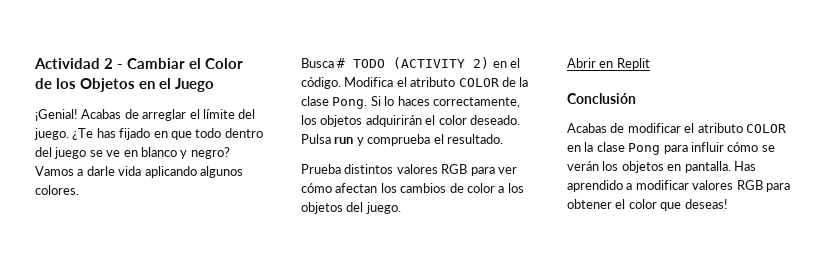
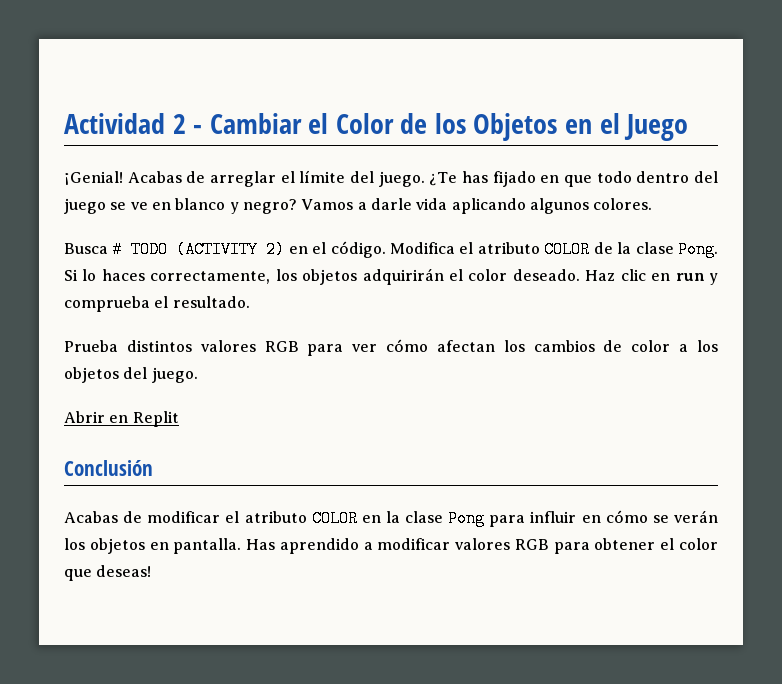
[301,134,331,144] Pulsa -> [585,269,671,281] Haz clic en
(724, 147) none -> [581,515,601,523] en

